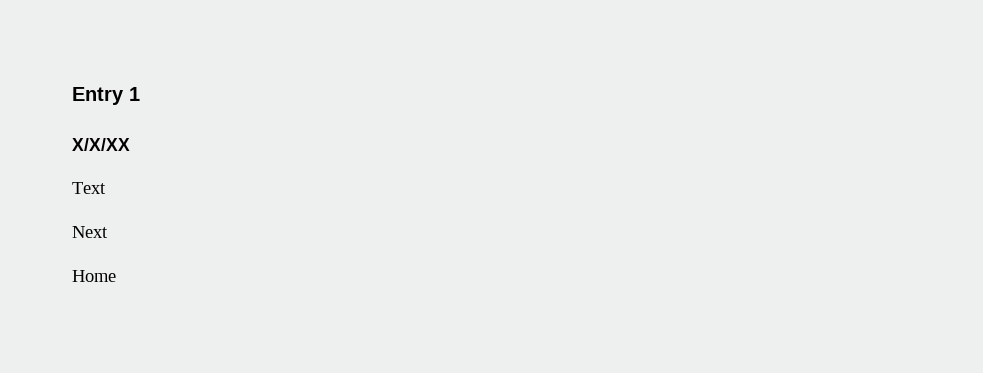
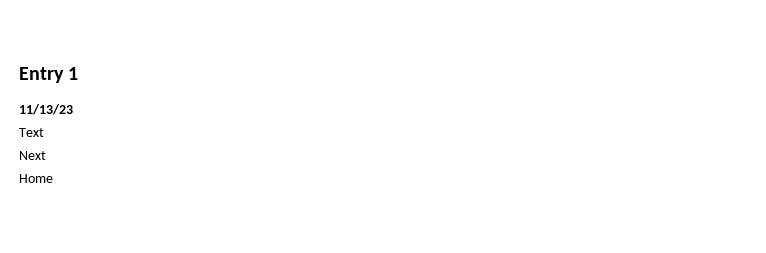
[72,138,130,151] X/X/XX -> [19,104,73,115] 11/13/23

